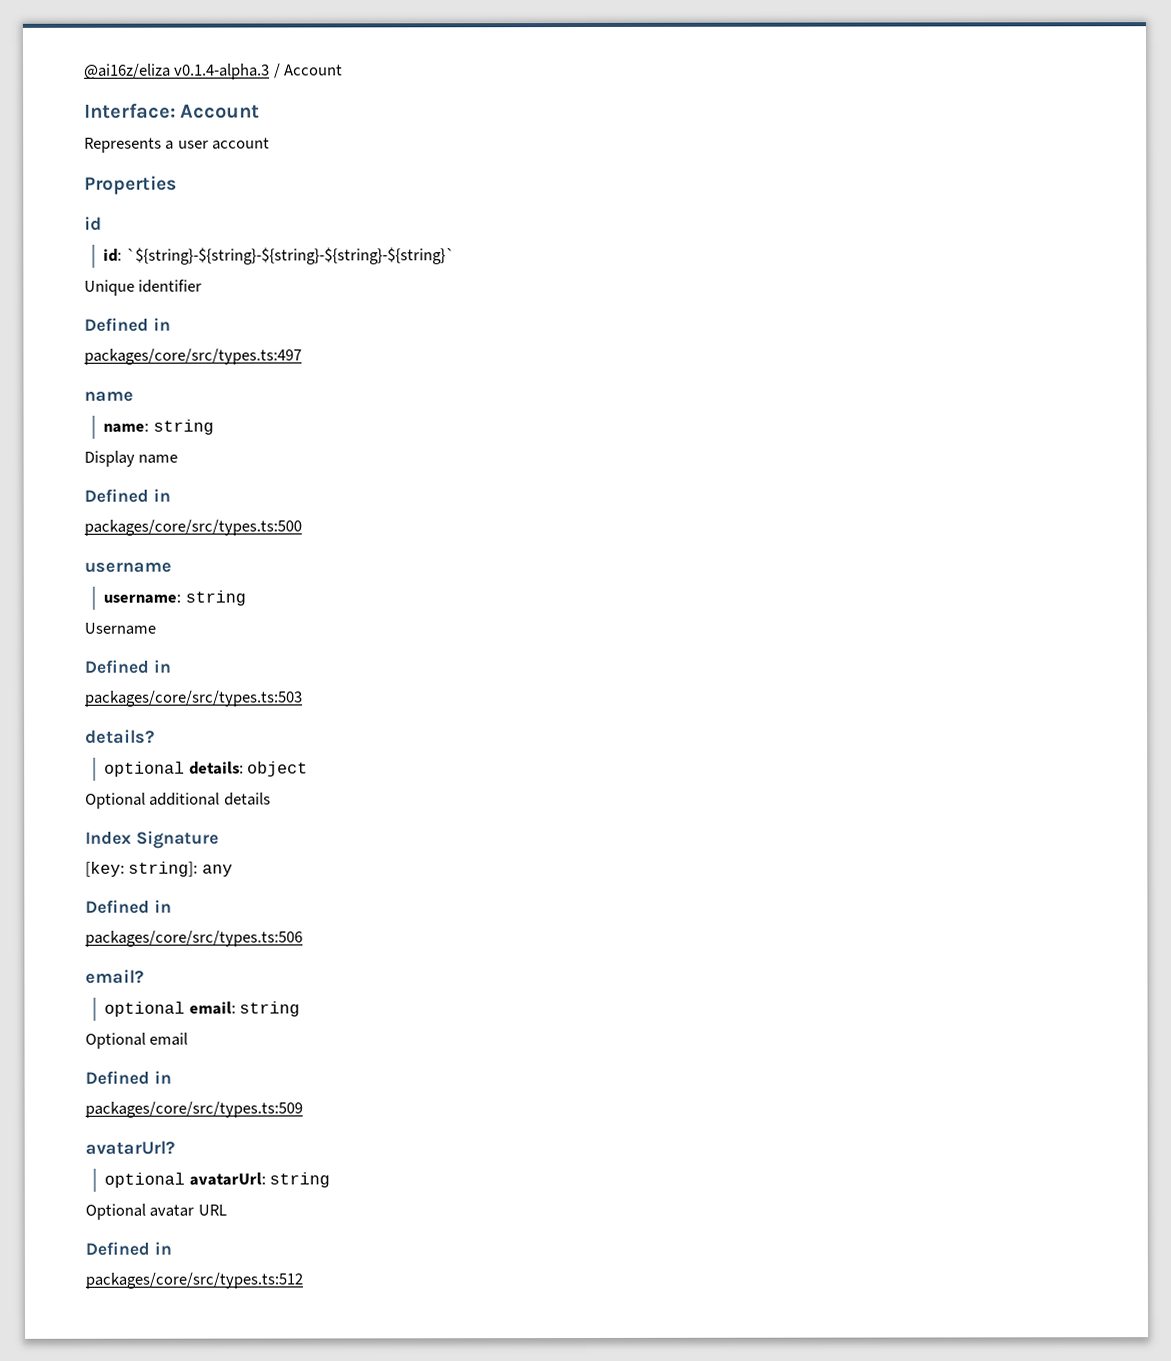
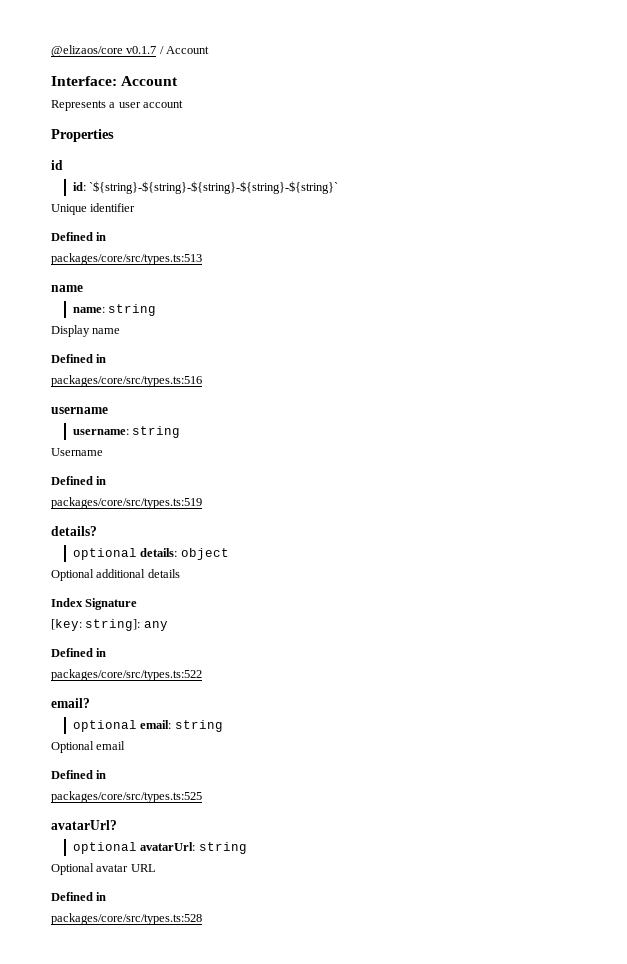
[84,63,271,80] @ai16z/eliza v0.1.4-alpha.3 -> [51,45,157,57] @elizaos/core v0.1.7
[84,348,302,365] packages/core/src/types.ts:497 -> [51,253,202,265] packages/core/src/types.ts:513
[84,519,302,536] packages/core/src/types.ts:500 -> [51,375,202,387] packages/core/src/types.ts:516
[85,690,303,707] packages/core/src/types.ts:503 -> [51,497,202,509] packages/core/src/types.ts:519
[85,930,303,947] packages/core/src/types.ts:506 -> [51,669,202,681] packages/core/src/types.ts:522
[85,1101,303,1118] packages/core/src/types.ts:509 -> [51,791,202,803] packages/core/src/types.ts:525
[85,1272,303,1289] packages/core/src/types.ts:512 -> [51,913,202,925] packages/core/src/types.ts:528

